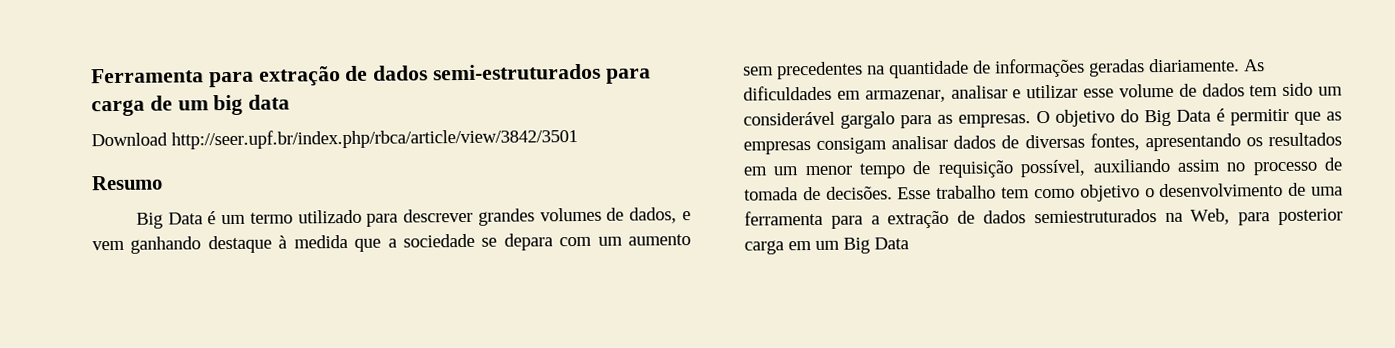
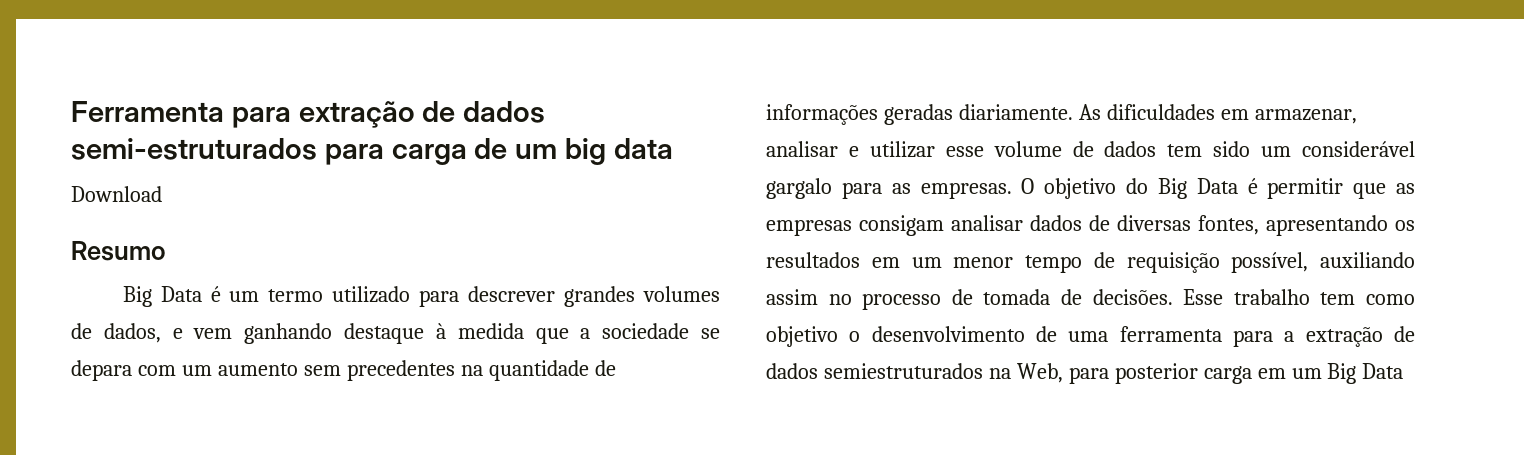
[171,128,578,150] http://seer.upf.br/index.php/rbca/article/view/3842/3501 -> (162, 194) none

